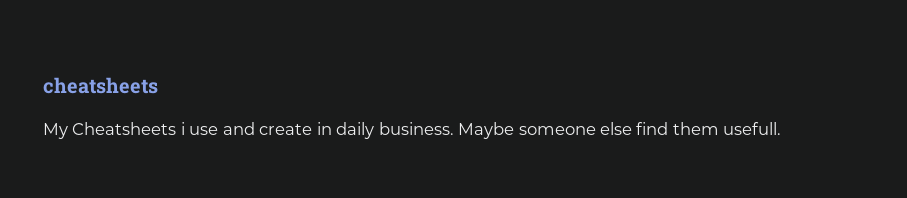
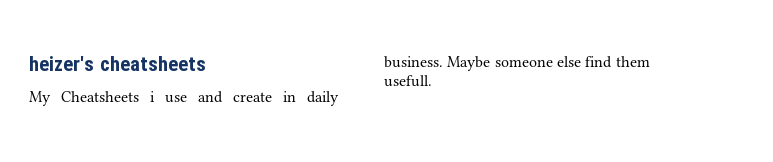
(43, 85) none -> [29,56,94,71] heizer's

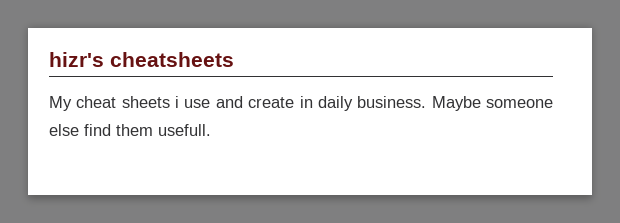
[29,56,94,71] heizer's -> [49,52,104,67] hizr's
[61,91,139,102] Cheatsheets -> [76,96,170,108] cheat sheets

